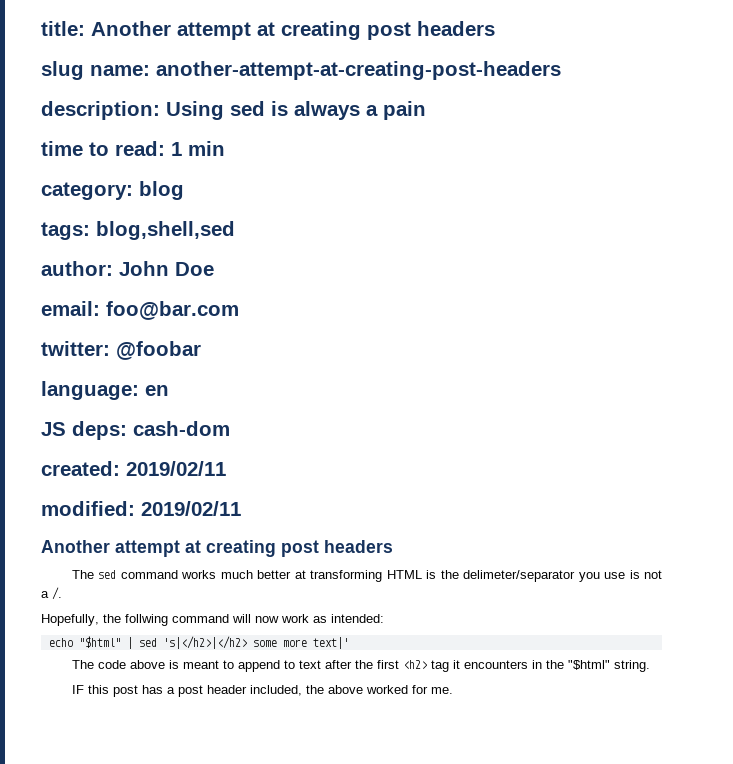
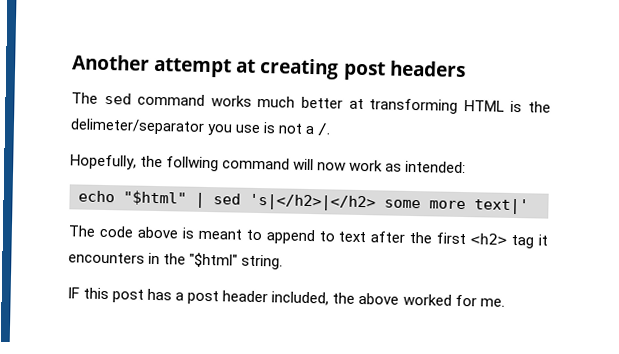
[41,21,495,40] [41,61,561,80] [41,101,426,120] [41,141,225,156] [41,181,184,200] [41,221,235,240] [41,261,214,276] [41,301,239,320] [41,341,201,360] [41,381,169,400] [41,421,230,440] [41,461,226,476] [41,501,241,516] title: Another attempt at creating post headers // slug name: another-attempt-at-creating-post-headers // description: Using sed is always a pain // time to read: 1 min // category: blog // tags: blog,shell,sed // author: John Doe // email: foo@bar.com // twitter: @foobar // language: en // JS deps: cash-dom // created: 2019/02/11 // modified: 2019/02/11 // -> (72, 62) none

